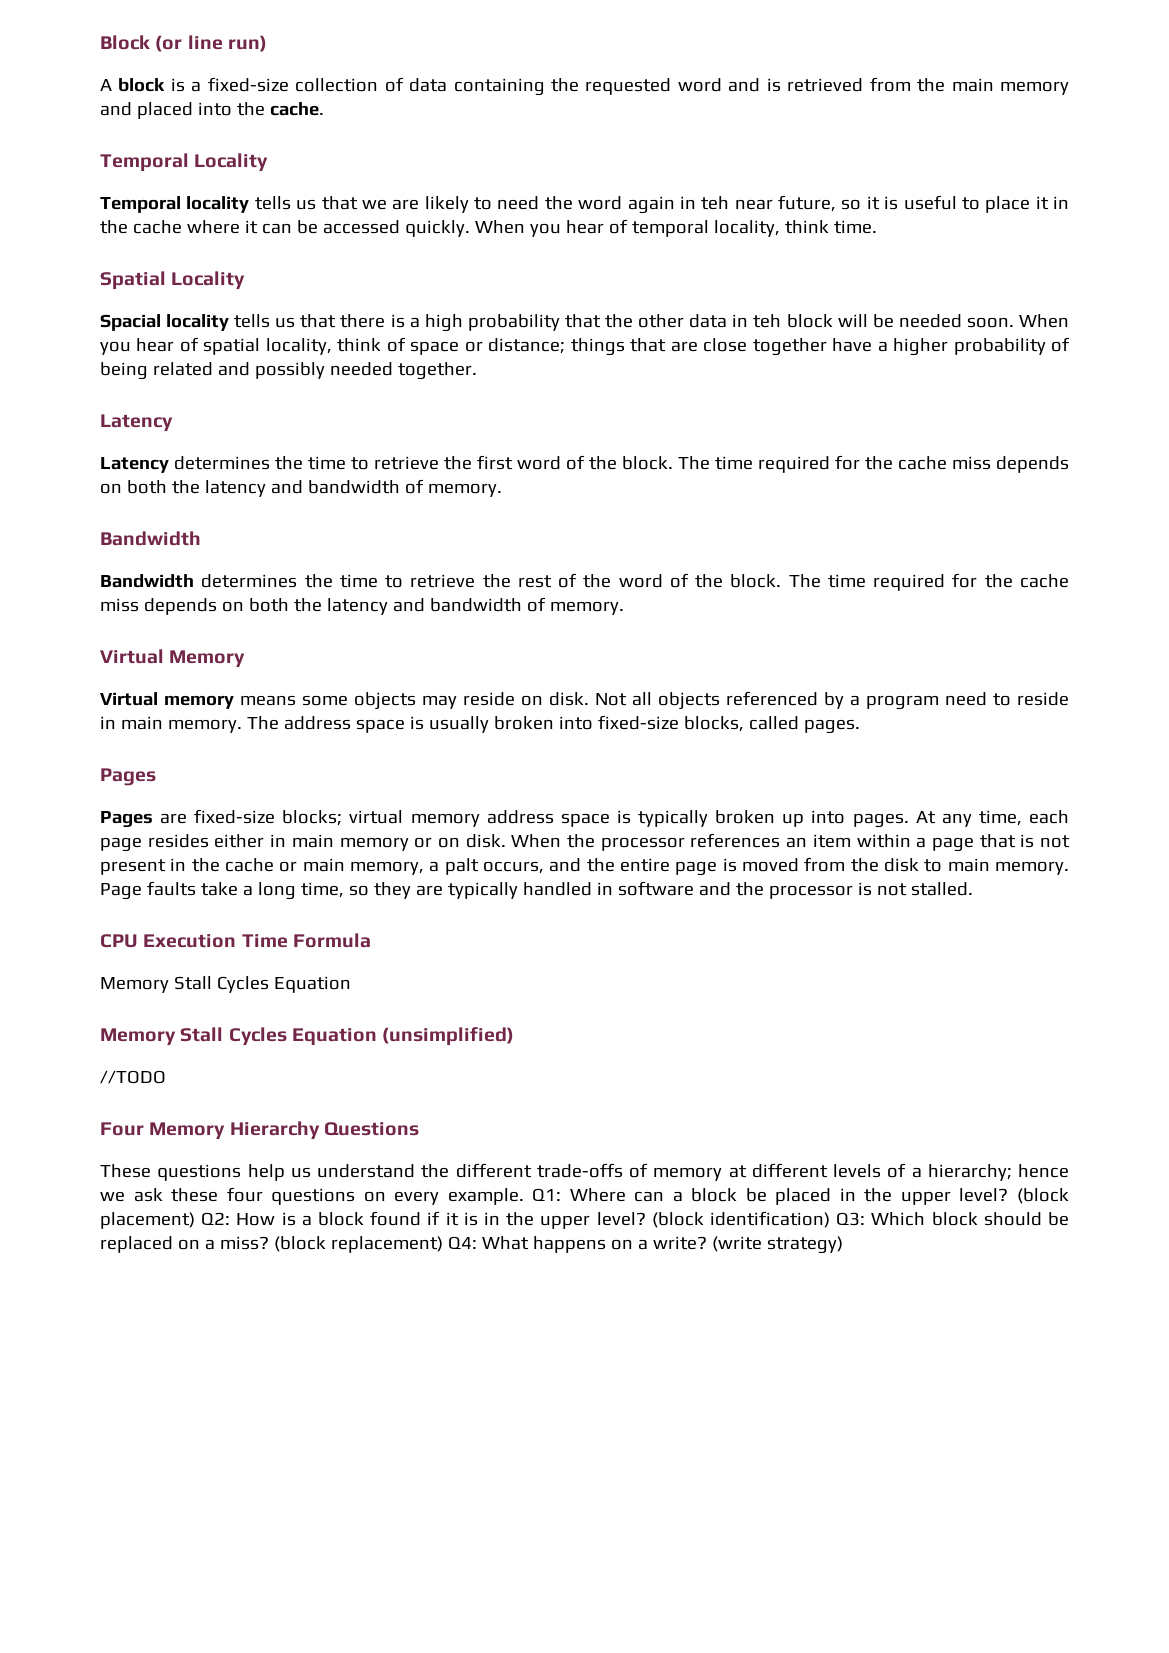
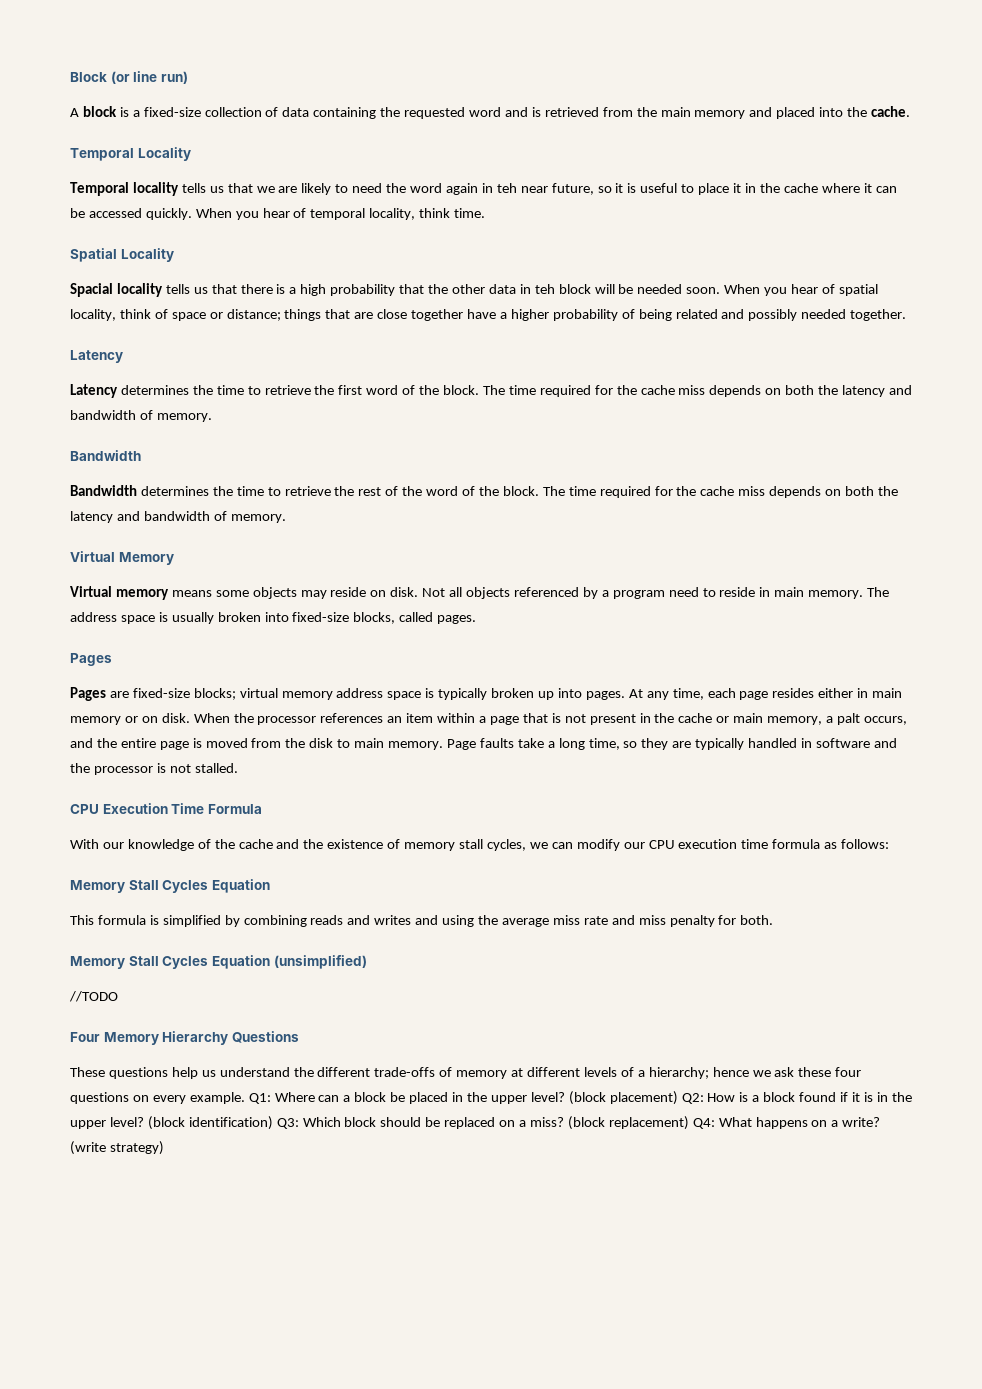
[100,976,351,993] Memory Stall Cycles Equation -> [70,839,890,851] [70,879,270,893] [70,915,774,927] With our knowledge of the cache and the existence of memory stall cycles, we can modify our CPU execution time formula as follows: // Memory Stall Cycles Equation // This formula is simplified by combining reads and writes and using the average miss rate and miss penalty for both.

